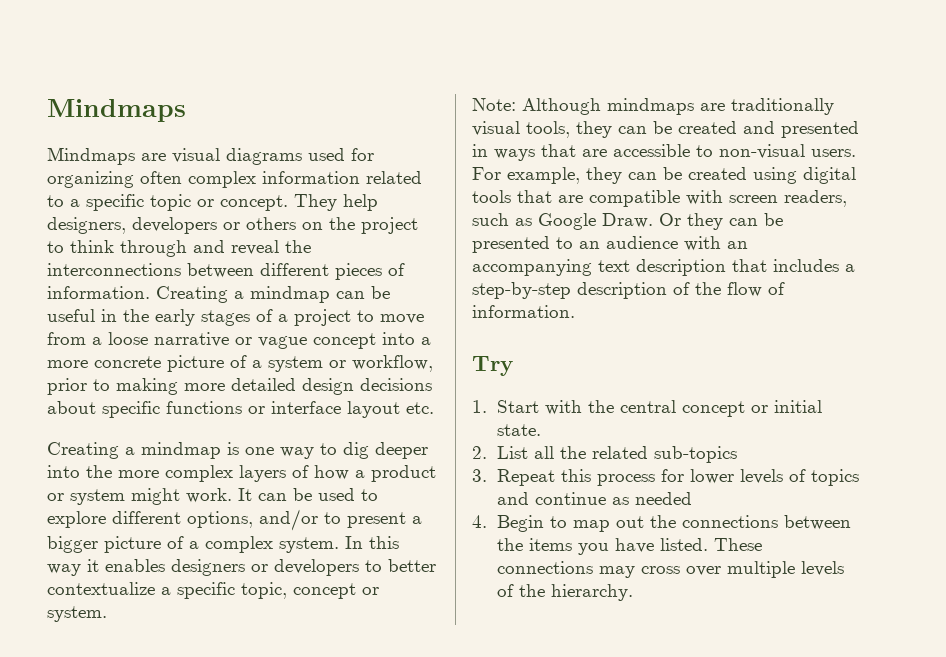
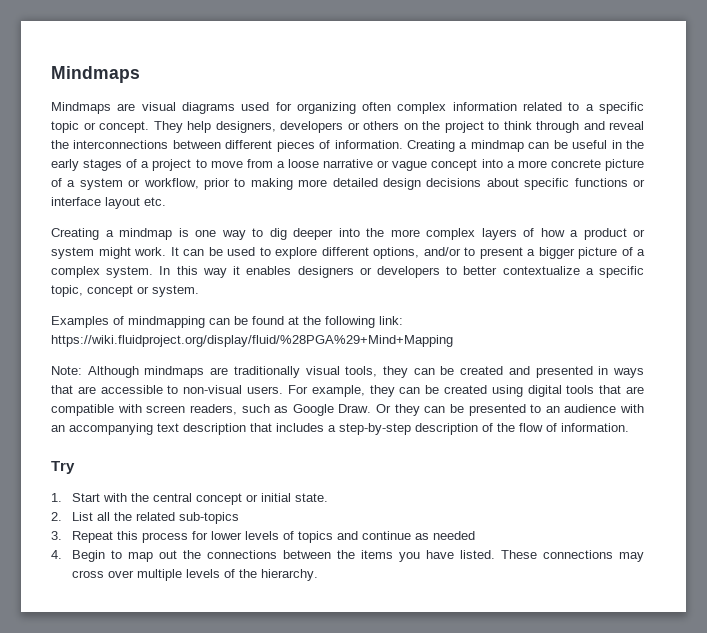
(107, 614) none -> [51,316,403,328] [51,335,453,347] // Examples of mindmapping can be found at the following link: https://wiki.fluidproject.org/display/fluid/%28PGA%29+Mind+Mapping

